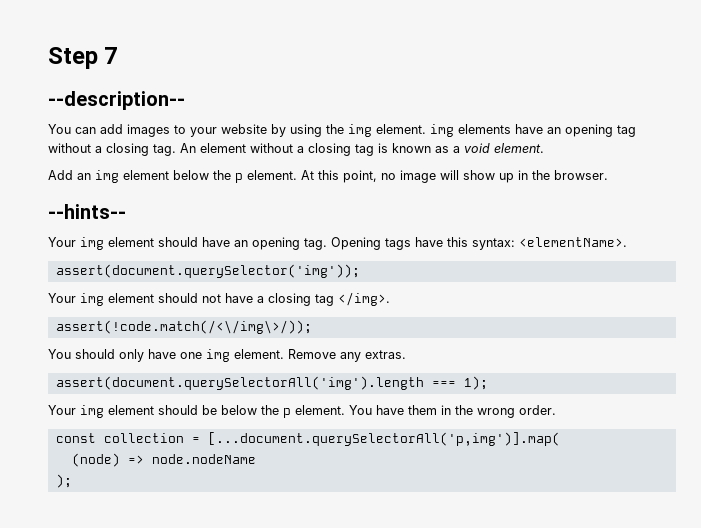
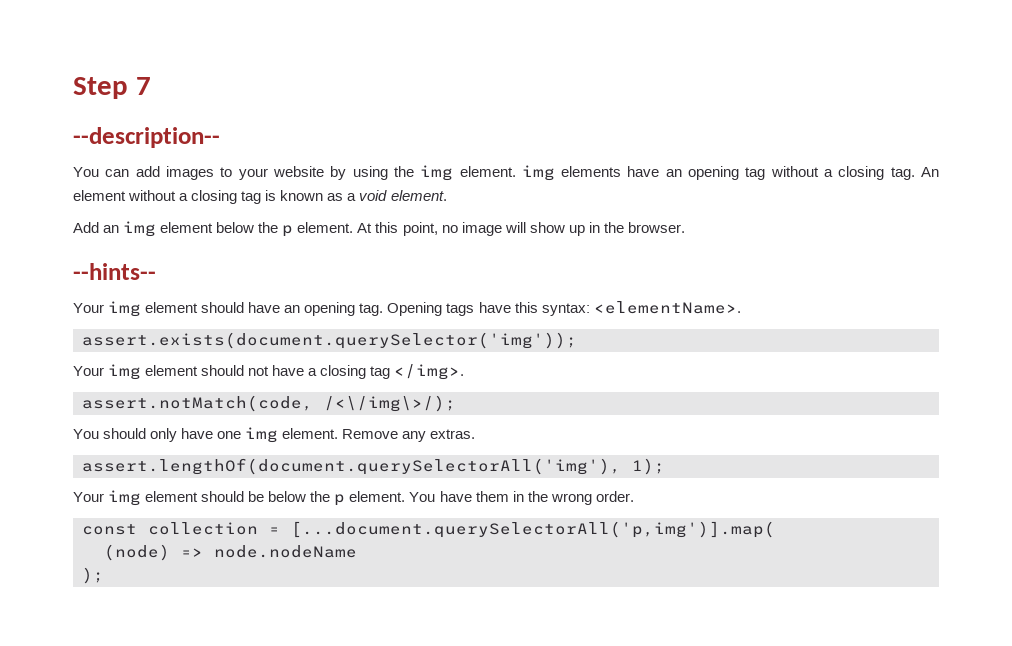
[55,264,360,278] assert(document.querySelector('img')); -> [82,332,577,349] assert.exists(document.querySelector('img'));
[55,320,312,334] assert(!code.match(/<\/img\>/)); -> [82,395,456,412] assert.notMatch(code, /<\/img\>/);
[55,376,456,390] assert(document.querySelectorAll('img').length === -> [82,458,621,475] assert.lengthOf(document.querySelectorAll('img'),

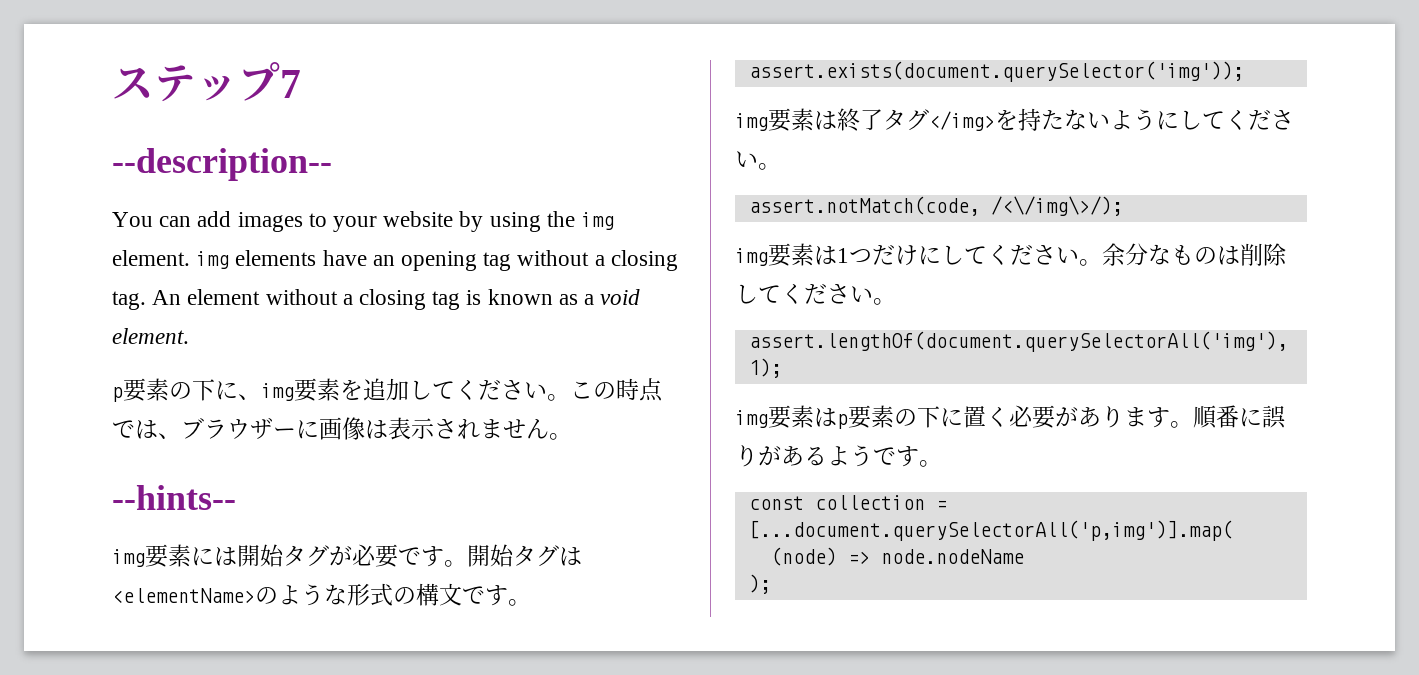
[73,77,128,99] Step -> [112,62,280,102] ステップ
[73,221,685,237] [73,263,156,280] [73,301,741,317] [82,332,577,349] [73,364,465,380] [82,395,456,412] [73,427,476,443] [82,458,665,475] [73,490,634,506] Add an img element below the p element. At this point, no image will show up in the browser. // --hints-- // Your img element should have an opening tag. Opening tags have this syntax: <elementName>. // assert.exists(document.querySelector('img')); // Your img element should not have a closing tag </img>. // assert.notMatch(code, /<\/img\>/); // You should only have one img element. Remove any extras. // assert.lengthOf(document.querySelectorAll('img'), 1); // Your img element should be below the p element. You have them in the wrong order. -> [112,378,663,402] [112,417,572,440] [112,485,236,510] [112,544,582,568] [112,583,531,606] [748,61,1244,82] [735,108,1294,132] [735,151,781,170] [748,196,1123,216] [735,243,1287,267] [735,283,896,305] [748,331,1288,352] [748,358,782,378] [735,405,1286,429] [735,445,942,467] p要素の下に、img要素を追加してください。この時点では、ブラウザーに画像は表示されません。 // --hints-- // img要素には開始タグが必要です。開始タグは<elementName>のような形式の構文です。 // assert.exists(document.querySelector('img')); // img要素は終了タグ</img>を持たないようにしてください。 // assert.notMatch(code, /<\/img\>/); // img要素は1つだけにしてください。余分なものは削除してください。 // assert.lengthOf(document.querySelectorAll('img'), 1); // img要素はp要素の下に置く必要があります。順番に誤りがあるようです。

